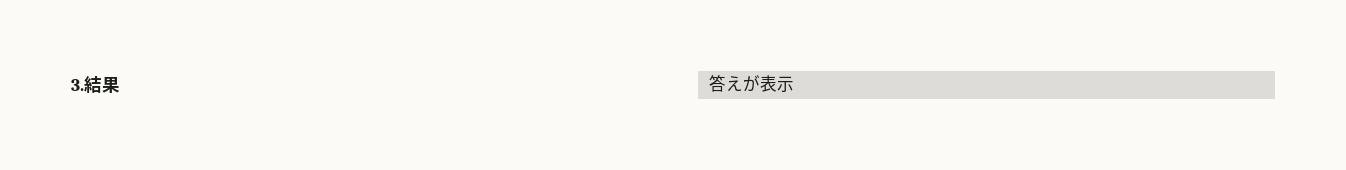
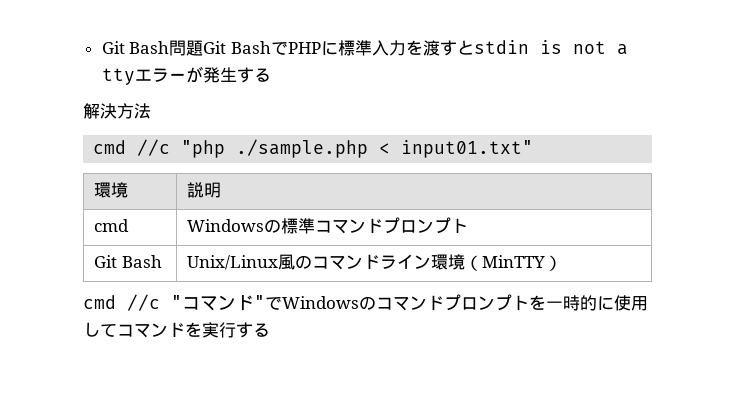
[71,76,120,93] [708,75,794,92] 3.結果 // 答えが表示 -> [101,40,628,56] [101,66,271,85] [83,103,151,119] [93,139,534,158] [94,182,129,198] [187,182,222,198] [94,219,130,232] [187,217,469,234] [94,255,162,268] [187,254,563,271] [83,294,648,311] [83,322,270,338] Git Bash問題Git BashでPHPに標準入力を渡すとstdin is not a ttyエラーが発生する // 解決方法 // cmd //c "php ./sample.php < input01.txt" // 環境 | 説明 // cmd | Windowsの標準コマンドプロンプト // Git Bash | Unix/Linux風のコマンドライン環境（MinTTY） // cmd //c "コマンド"でWindowsのコマンドプロンプトを一時的に使用してコマンドを実行する

